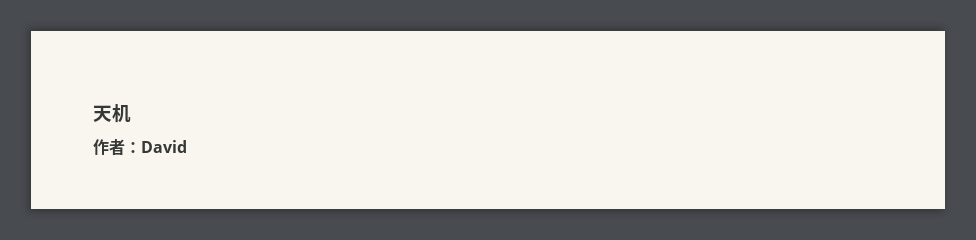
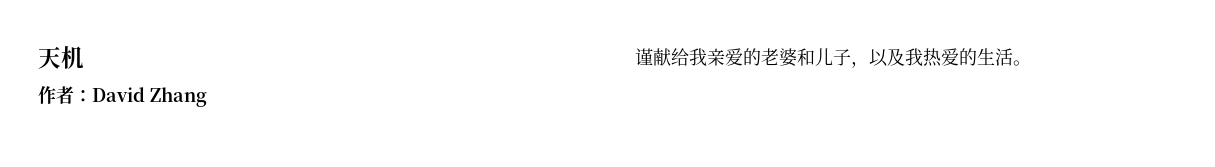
(187, 146) none -> [150,87,207,107] [635,48,1032,68] Zhang // 谨献给我亲爱的老婆和儿子，以及我热爱的生活。

